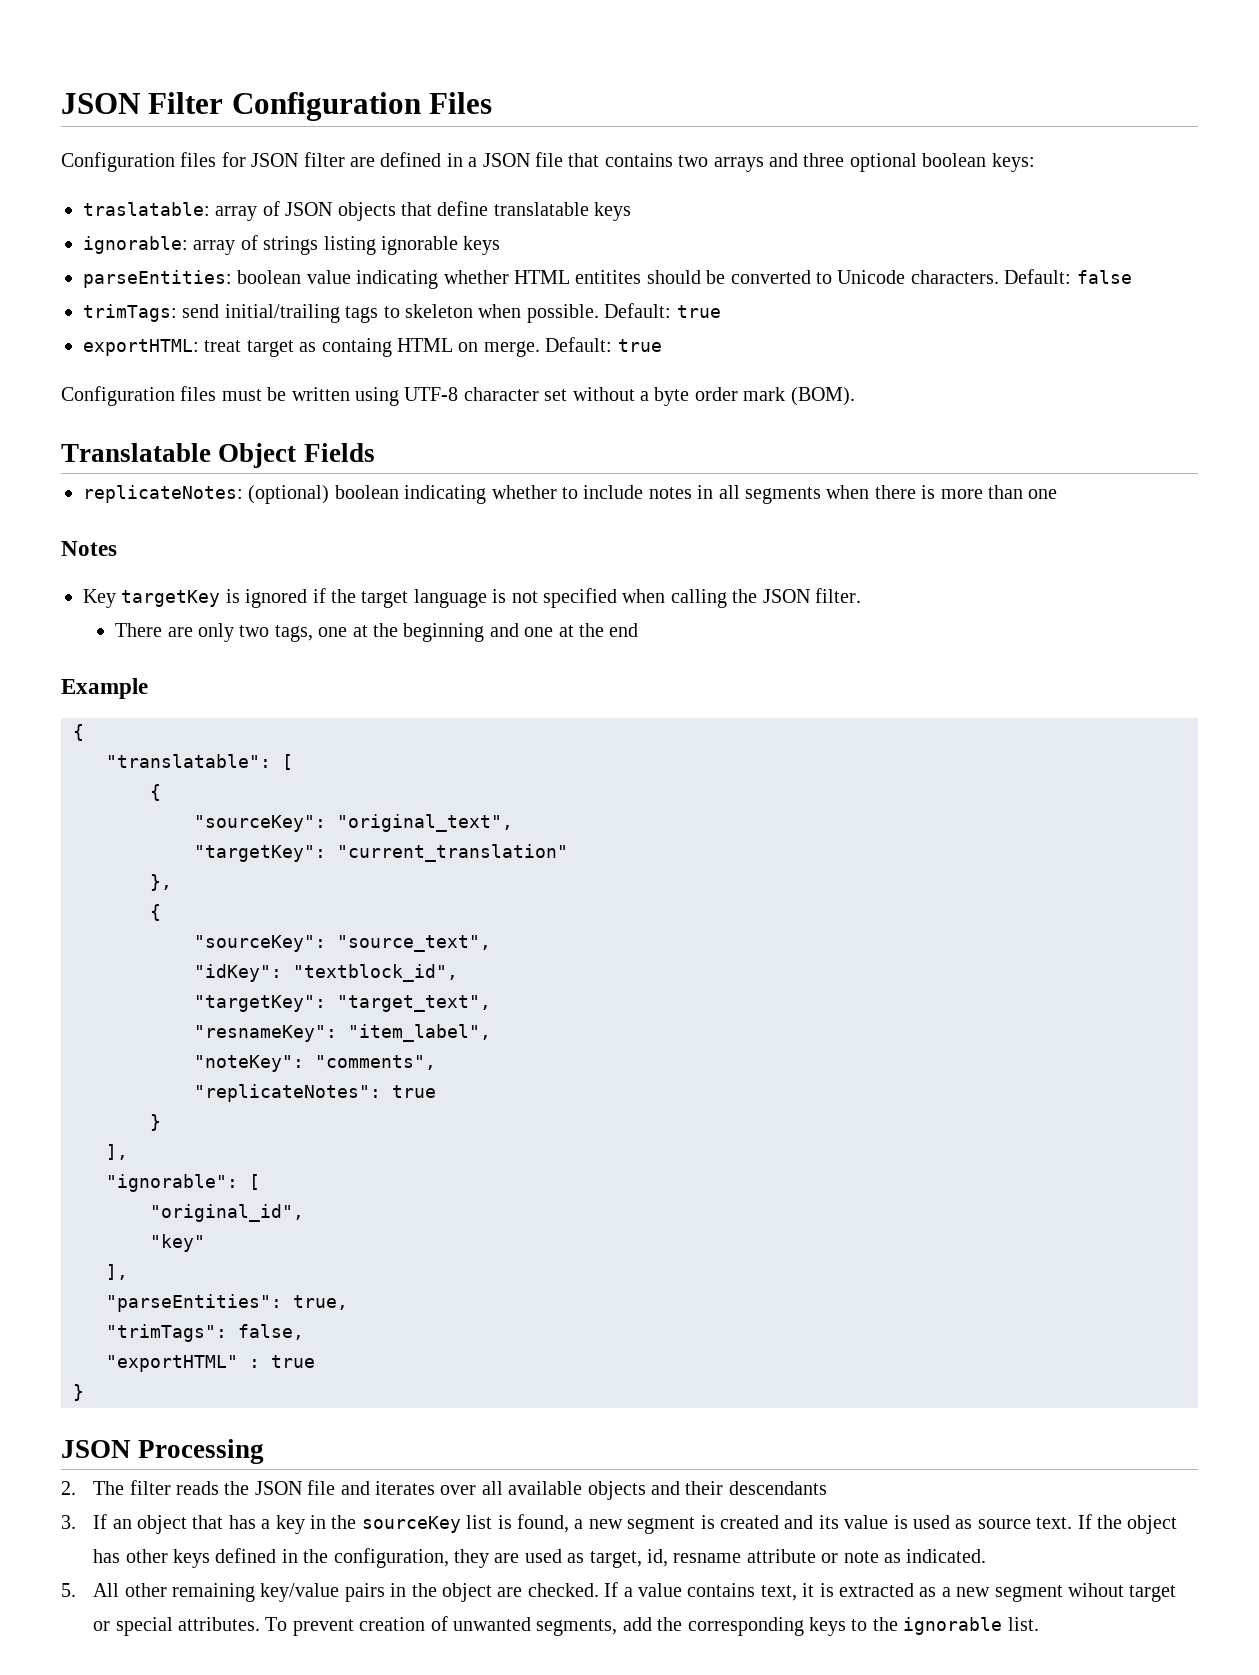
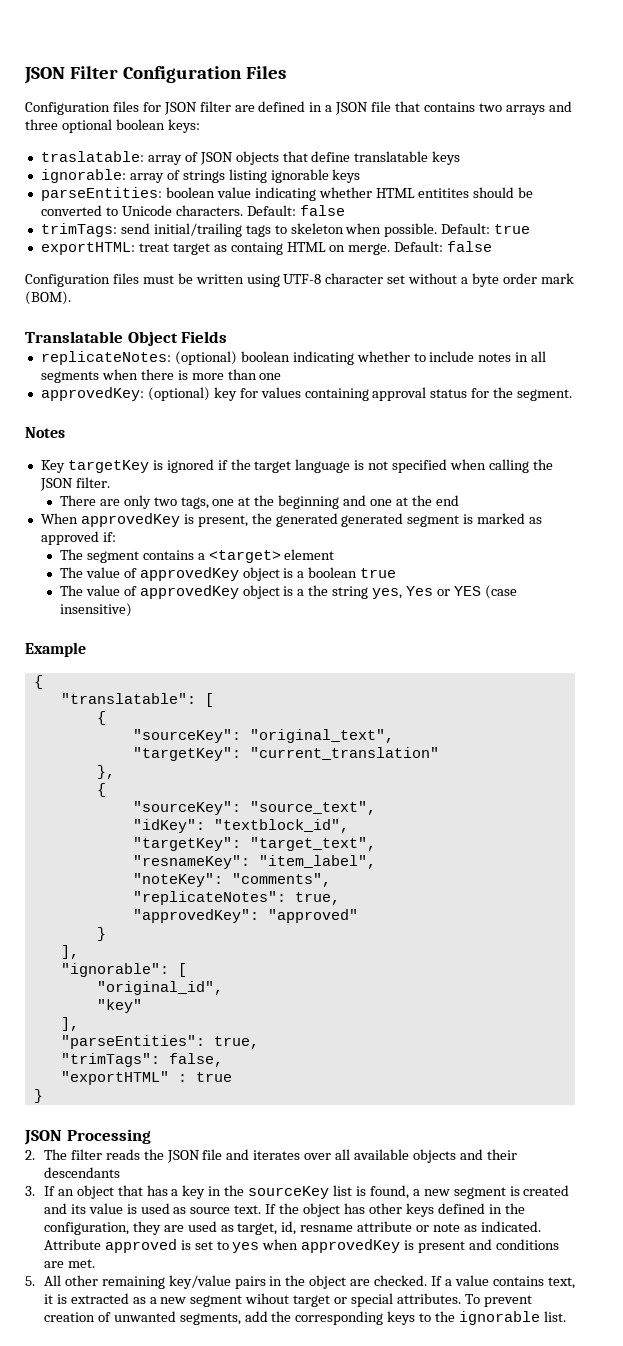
[617,339,662,352] true -> [447,241,493,252] false
(1058, 494) none -> [40,387,573,401] // approvedKey: (optional) key for values containing approval status for the segment.
(639, 630) none -> [40,513,543,527] [40,531,116,545] [59,549,335,563] [59,567,397,581] [59,585,517,599] [59,603,132,617] // When approvedKey is present, the generated generated segment is marked as approved if: // The segment contains a <target> element // The value of approvedKey object is a boolean true // The value of approvedKey object is a the string yes, Yes or YES (case insensitive)
[392,1085,436,1098] true -> [294,892,340,905] [132,909,358,923] true, // "approvedKey": "approved"
(987, 1556) none -> [43,1239,559,1253] [43,1259,95,1268] Attribute approved is set to yes when approvedKey is present and conditions are met.

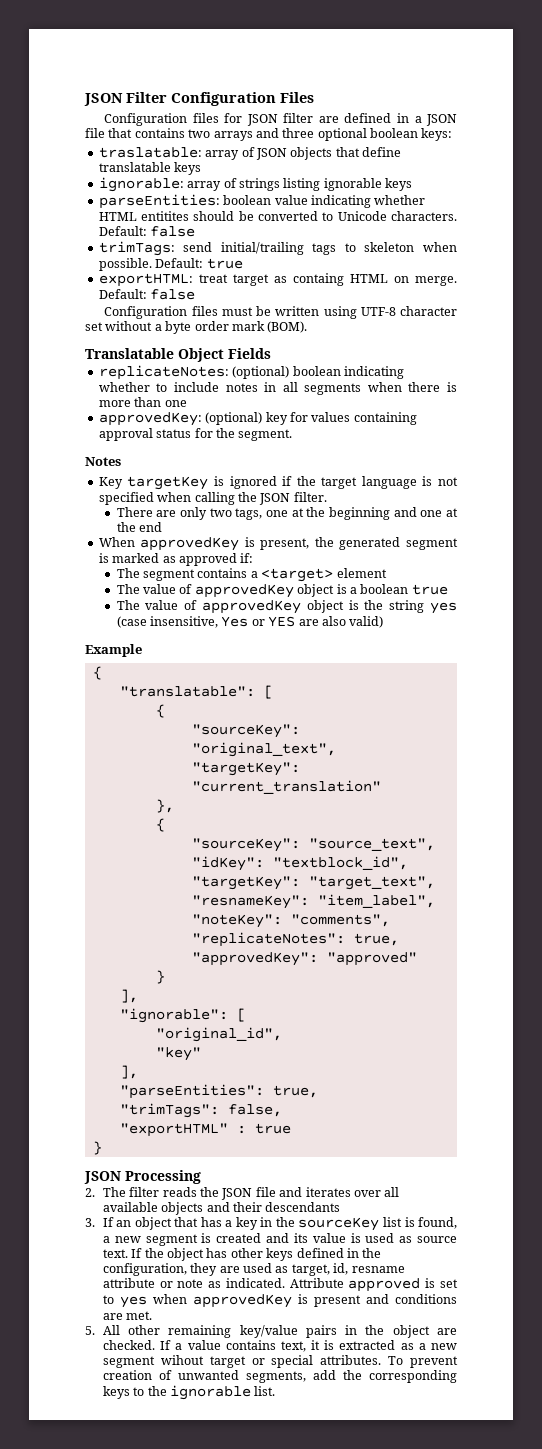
[341,513,404,527] generated -> (401, 543) none
[297,589,305,596] a -> (359, 605) none
[372,585,517,599] [59,603,132,617] yes, Yes or YES (case insensitive) -> [429,602,457,614] [116,616,384,628] yes (case insensitive, Yes or YES are also valid)

